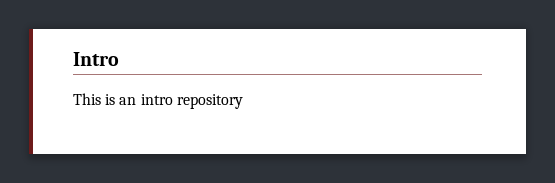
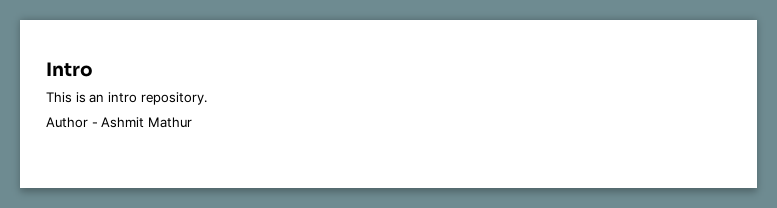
[176,94,243,109] repository -> [140,92,207,105] [46,117,192,128] repository. // Author - Ashmit Mathur

